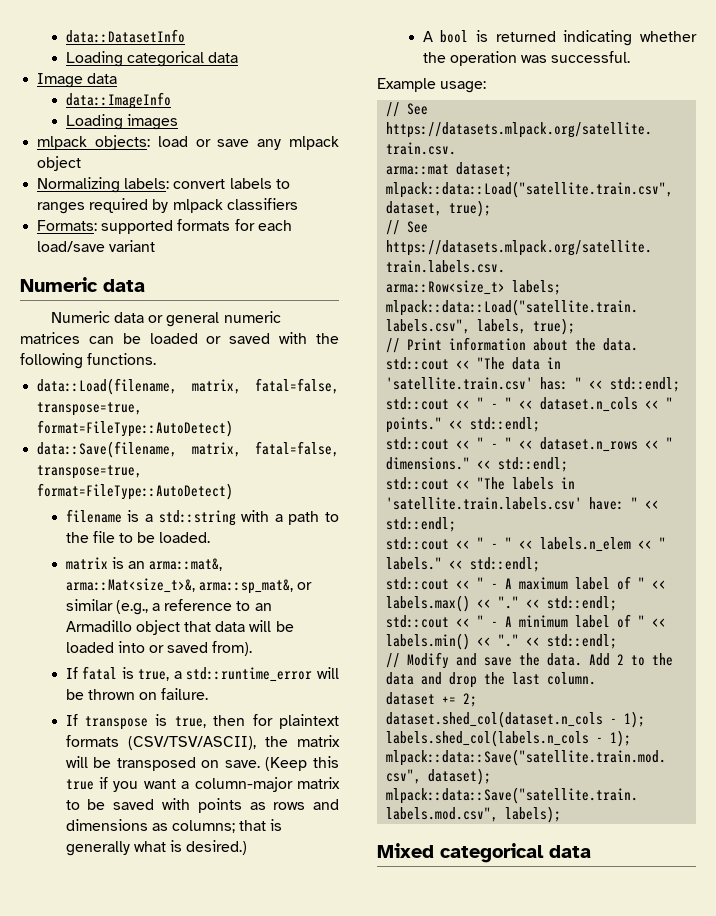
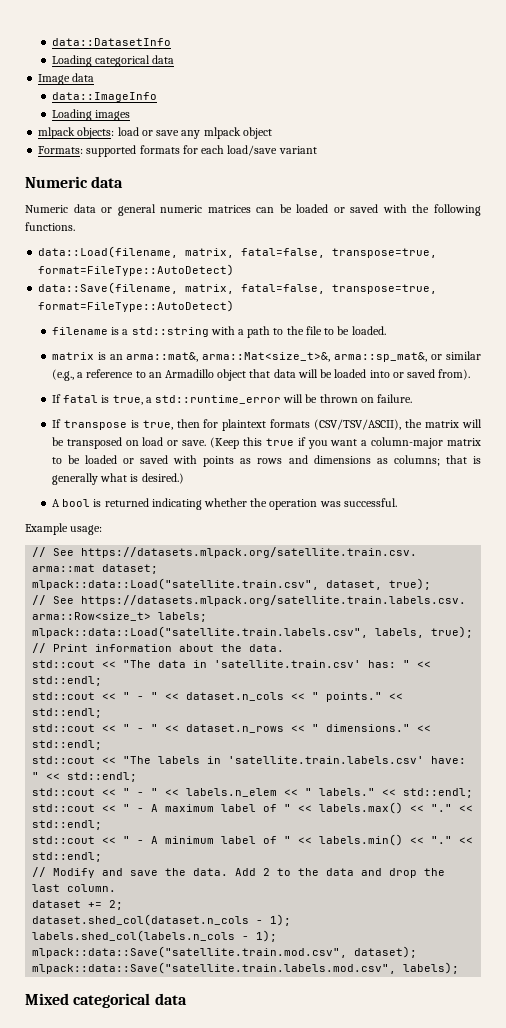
[37,177,290,193] [37,198,298,214] // Normalizing labels: convert labels to ranges required by mlpack classifiers -> (272, 133) none
(220, 764) none -> [142,437,179,446] load or
(106, 804) none -> [84,455,135,464] loaded or

